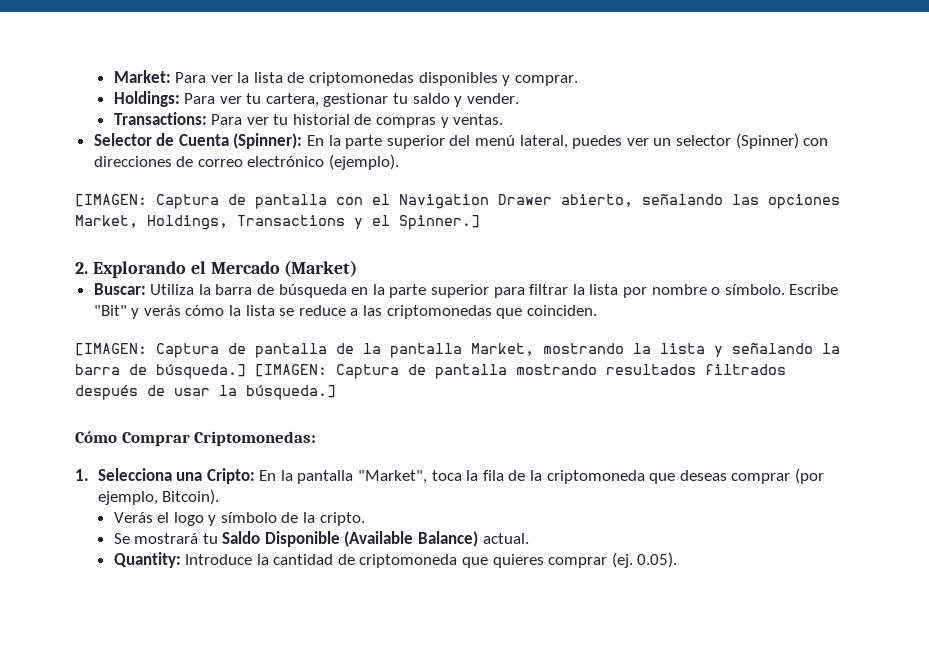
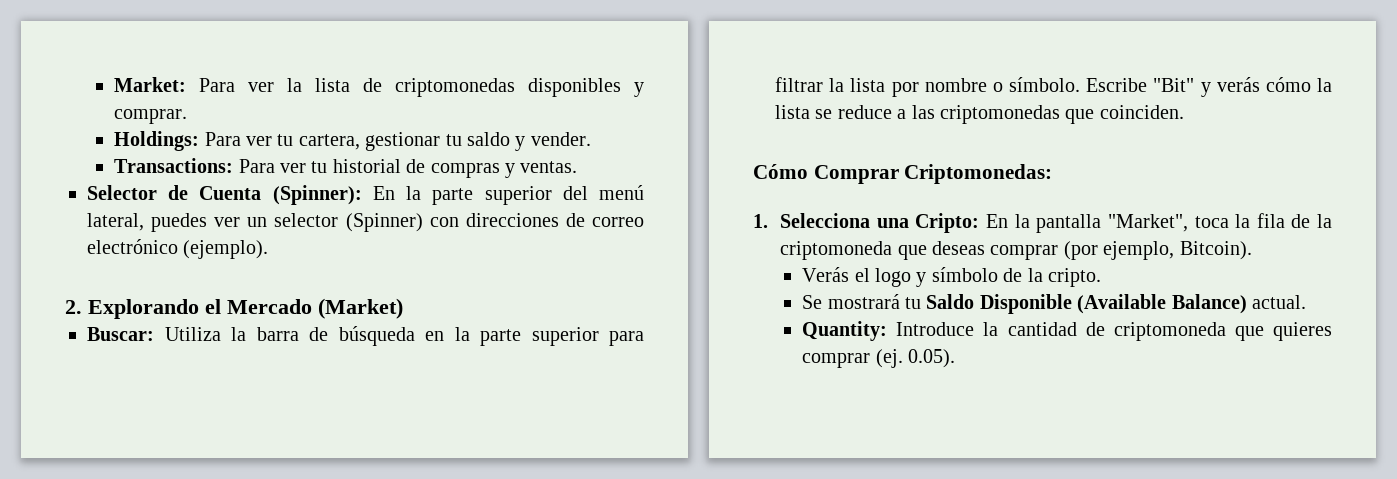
[75,194,840,209] [75,215,480,230] // [IMAGEN: Captura de pantalla con el Navigation Drawer abierto, señalando las opciones Market, Holdings, Transactions y el Spinner.] -> (269, 249) none
[75,343,840,358] [75,364,786,379] [75,385,336,400] // [IMAGEN: Captura de pantalla de la pantalla Market, mostrando la lista y señalando la barra de búsqueda.] [IMAGEN: Captura de pantalla mostrando resultados filtrados después de usar la búsqueda.] -> (1184, 112) none

